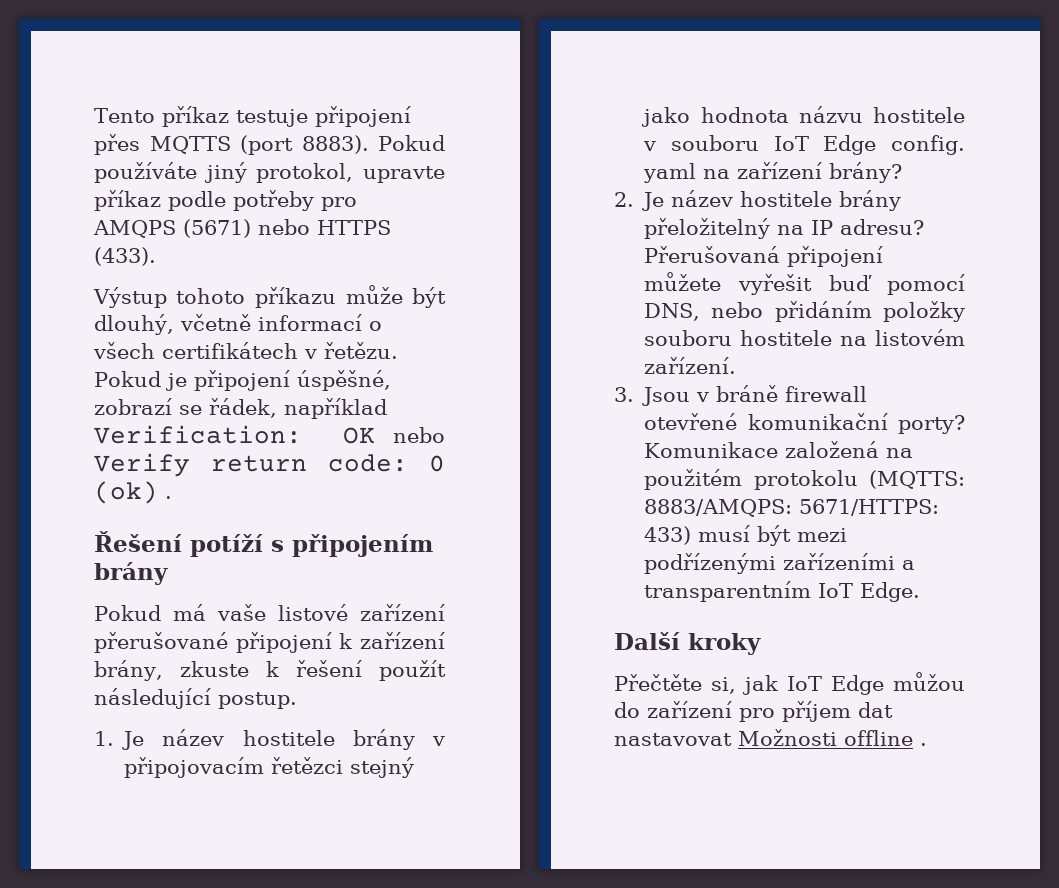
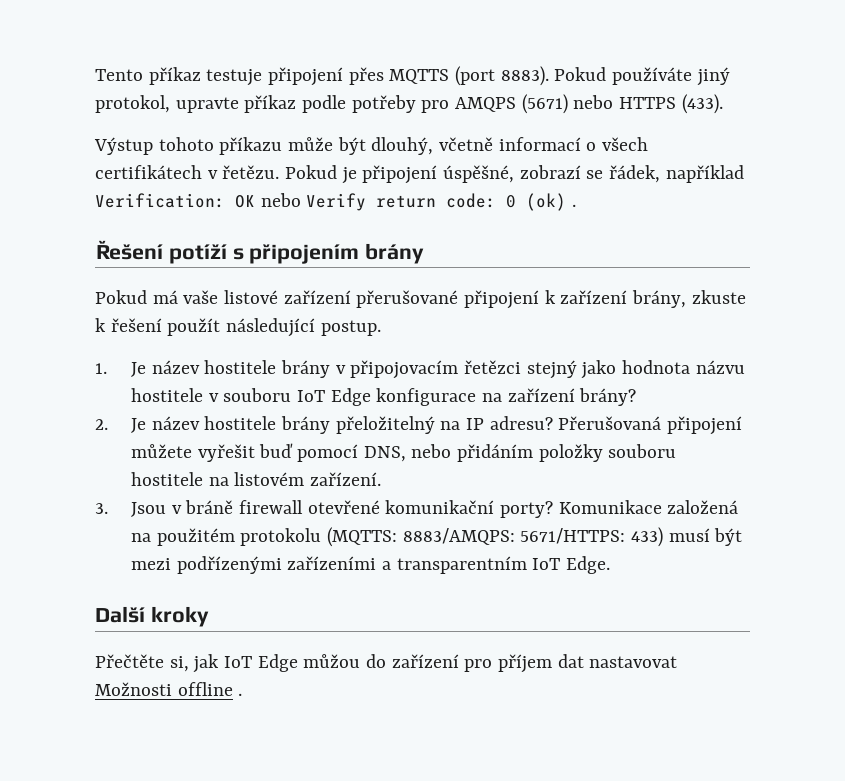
[891,135,965,155] [643,163,697,183] config. yaml -> [376,388,477,406] konfigurace

